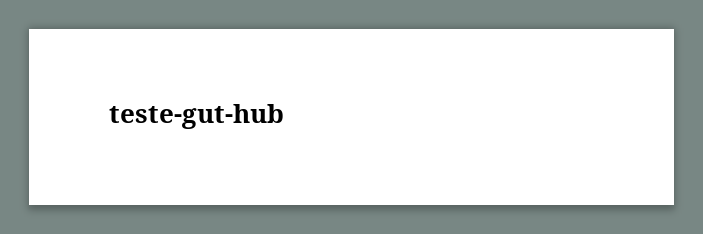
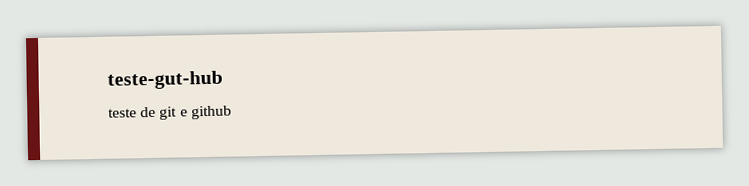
(284, 116) none -> [108,105,232,120] // teste de git e github

